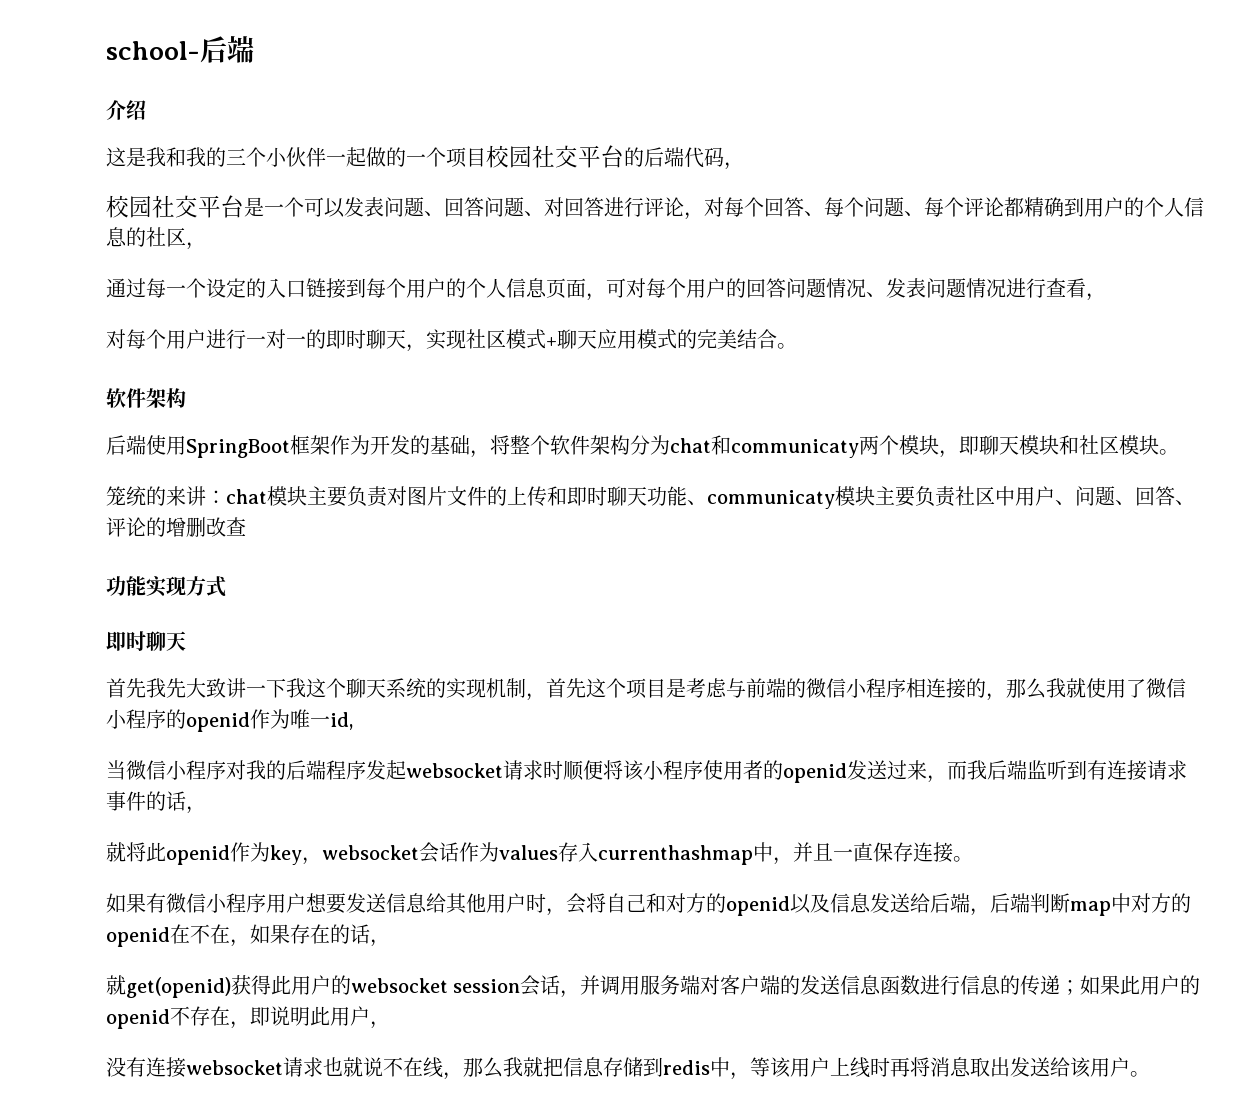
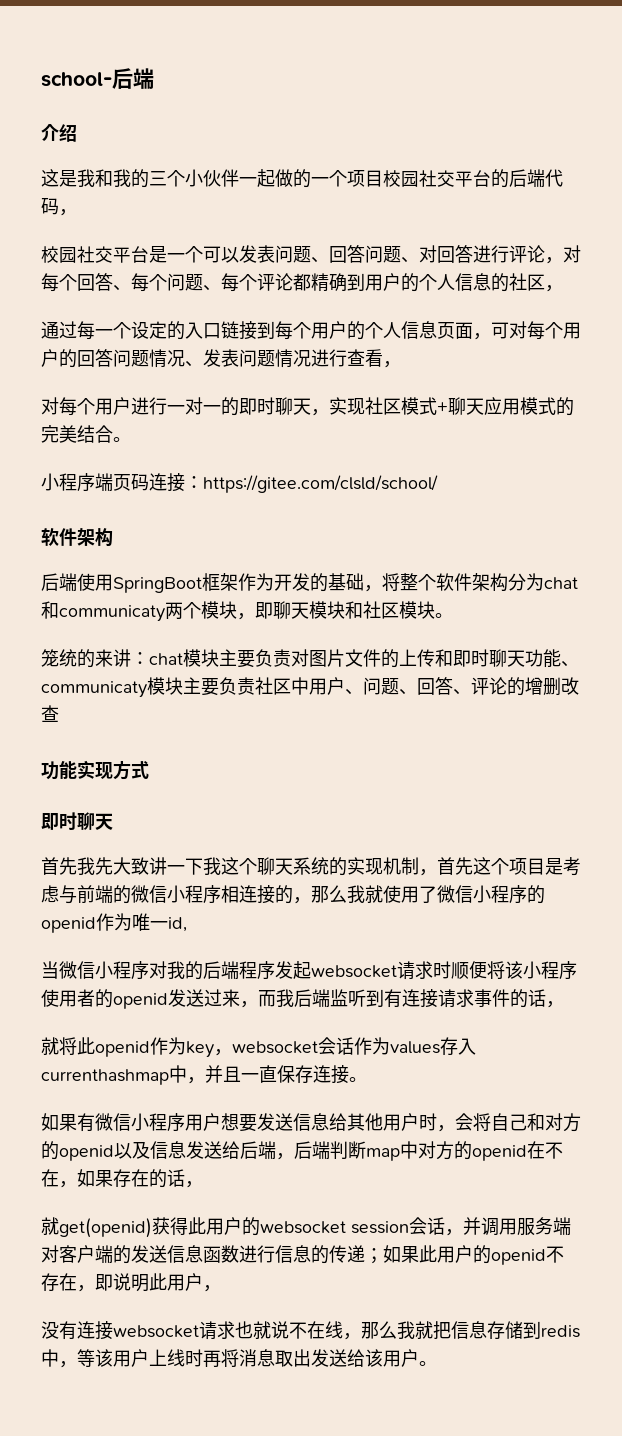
(797, 346) none -> [41,473,438,493] // 小程序端页码连接：https://gitee.com/clsld/school/

